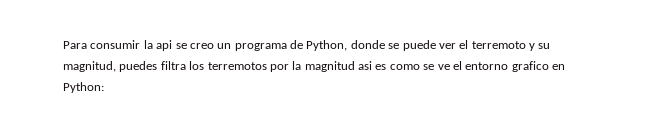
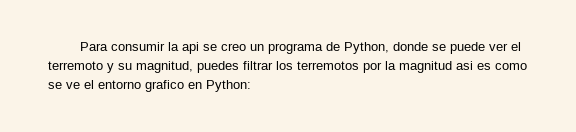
[160,61,186,70] filtra -> [243,61,273,70] filtrar

